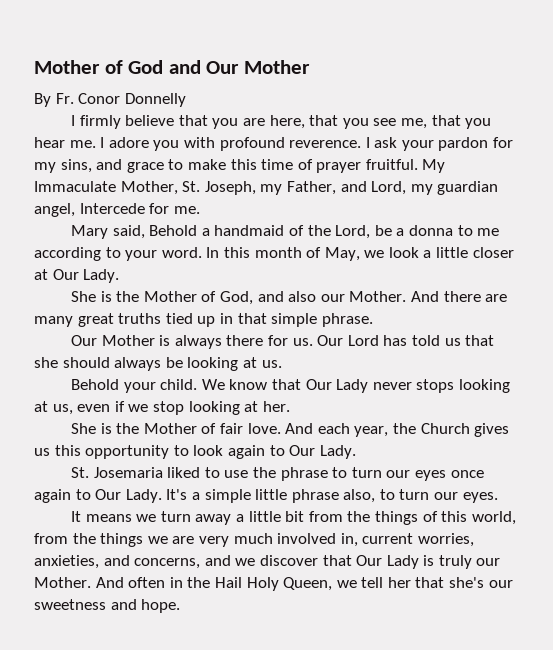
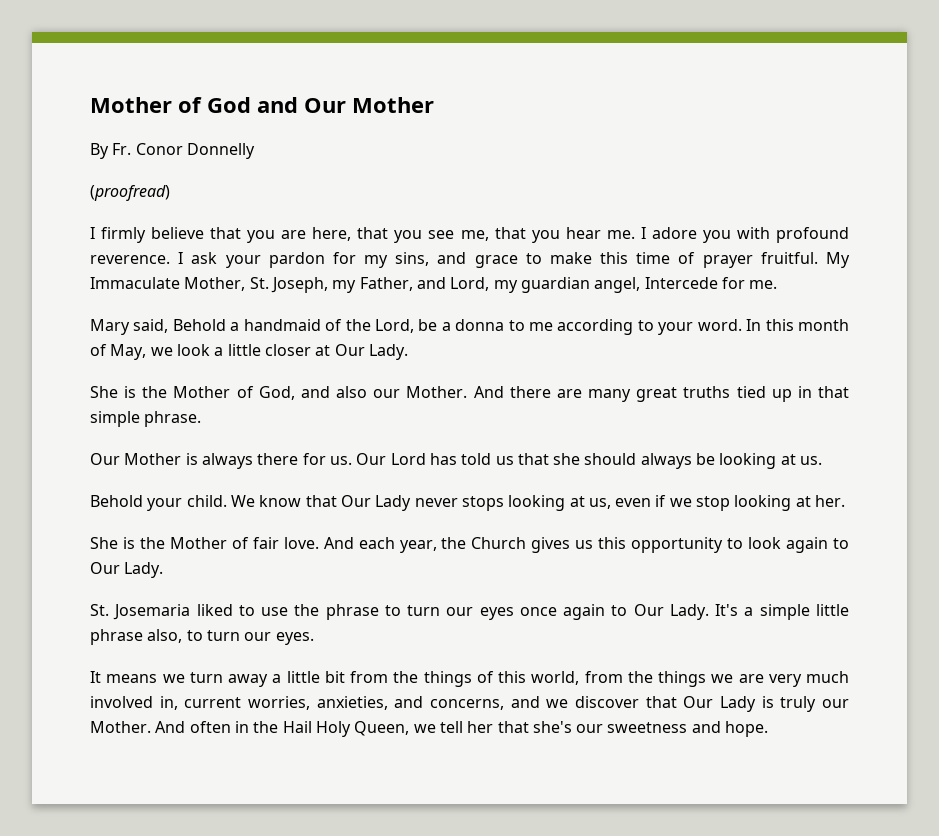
(186, 100) none -> [90,185,170,201] // (proofread)

